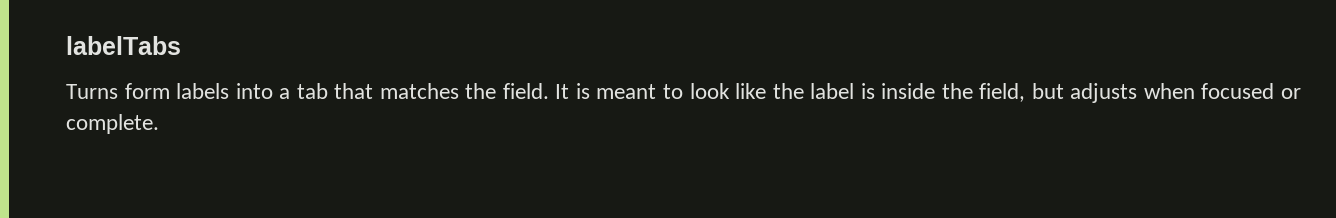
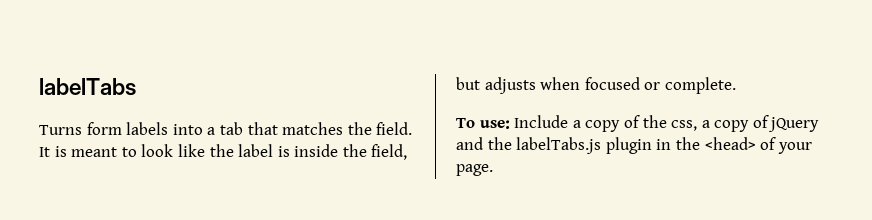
(159, 124) none -> [456,115,820,132] [456,137,812,154] [456,164,493,176] // To use: Include a copy of the css, a copy of jQuery and the labelTabs.js plugin in the <head> of your page.

